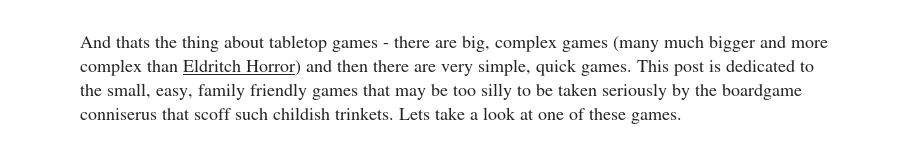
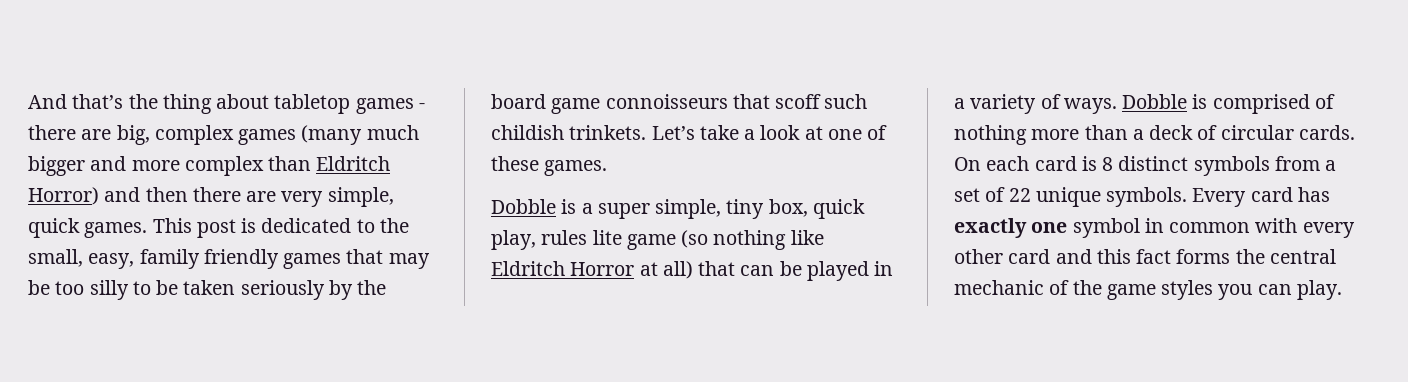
[116,36,150,48] thats -> [72,94,124,109] that’s
[722,84,802,100] [80,108,157,120] boardgame conniserus -> [491,94,728,114] board game connoisseurs
[399,108,430,120] Lets -> [651,126,695,140] Let’s
(682, 118) none -> [491,199,865,219] [491,230,824,250] [491,261,894,281] [954,94,1335,114] [954,125,1355,145] [954,156,1337,176] [954,187,1330,207] [954,218,1355,238] [954,249,1336,264] [954,280,1342,300] // Dobble is a super simple, tiny box, quick play, rules lite game (so nothing like Eldritch Horror at all) that can be played in a variety of ways. Dobble is comprised of nothing more than a deck of circular cards. On each card is 8 distinct symbols from a set of 22 unique symbols. Every card has exactly one symbol in common with every other card and this fact forms the central mechanic of the game styles you can play.

